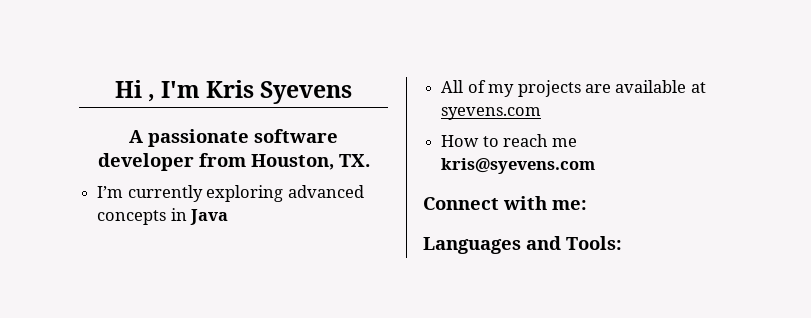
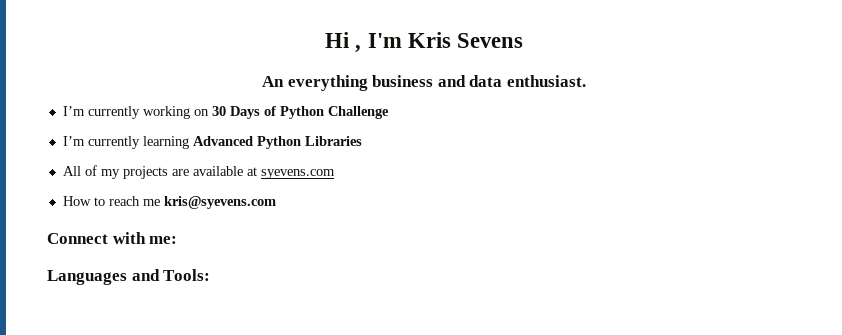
[260,81,353,104] [129,129,338,147] [97,153,370,171] [97,185,364,202] [97,208,229,225] Syevens // A passionate software developer from Houston, TX. // I’m currently exploring advanced concepts in Java -> [456,33,523,48] [262,75,586,91] [62,106,389,119] [62,136,362,149] Sevens // An everything business and data enthusiast. // I’m currently working on 30 Days of Python Challenge // I’m currently learning Advanced Python Libraries

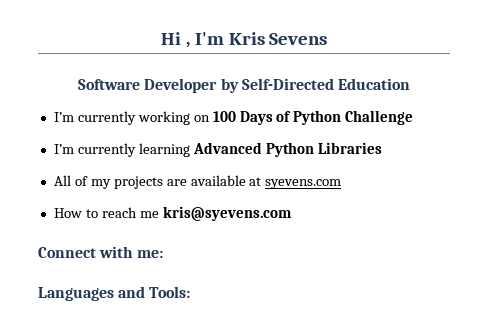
[262,75,586,91] An everything business and data enthusiast. -> [78,78,410,93] Software Developer by Self-Directed Education
[211,106,226,116] 30 -> [212,111,236,122] 100

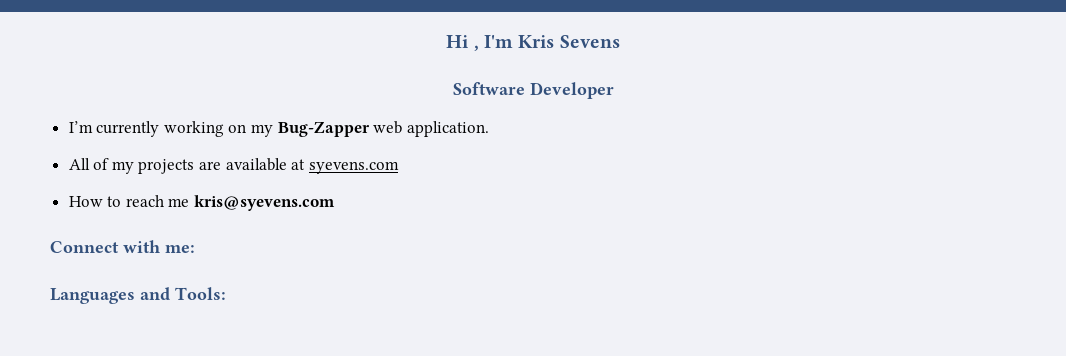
[220,78,410,93] by Self-Directed Education -> (614, 90) none
[212,110,414,125] [53,142,382,157] 100 Days of Python Challenge // I’m currently learning Advanced Python Libraries -> [251,121,489,137] my Bug-Zapper web application.

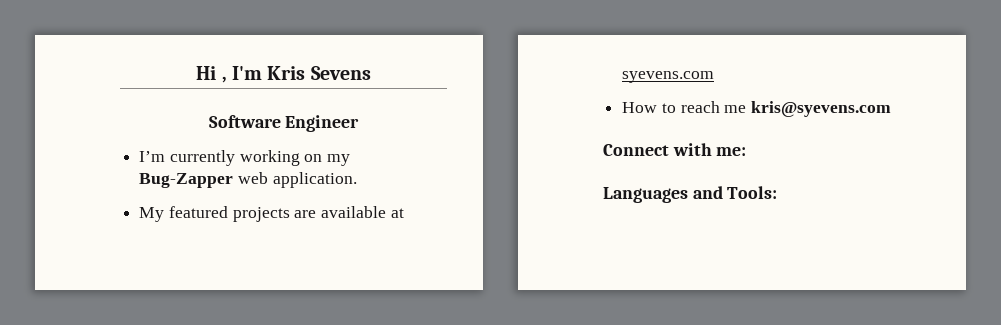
[529,82,614,99] Developer -> [285,115,360,132] Engineer
[68,158,134,174] All of my -> [139,206,228,222] My featured

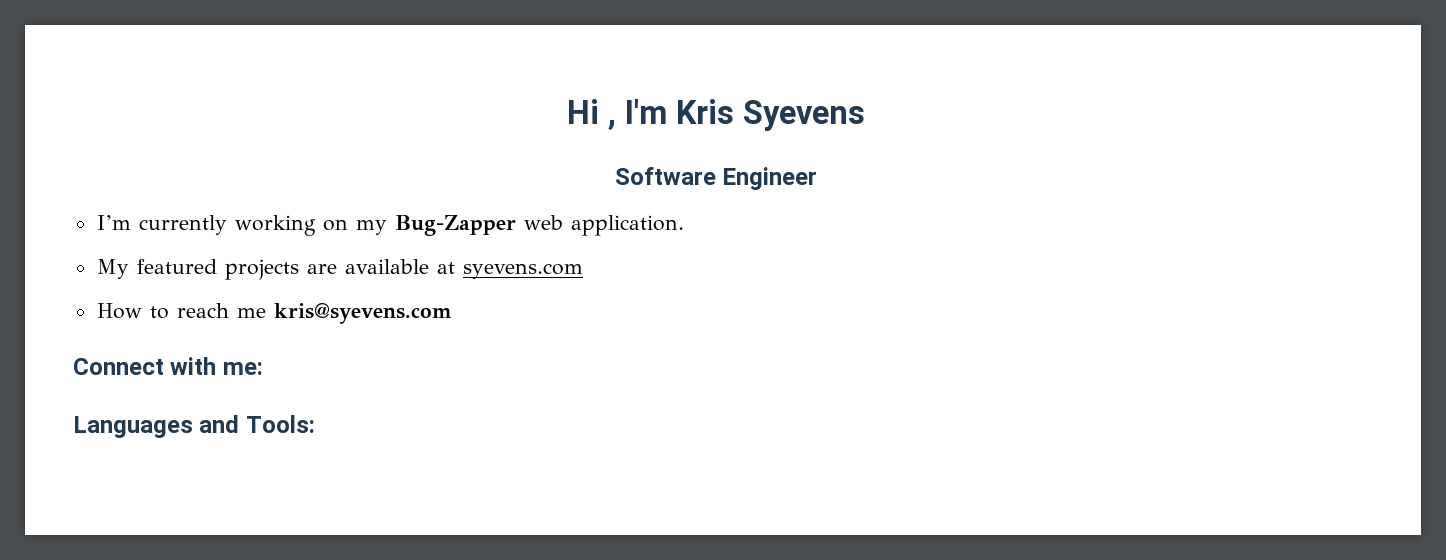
[310,66,371,80] Sevens -> [742,100,865,131] Syevens

